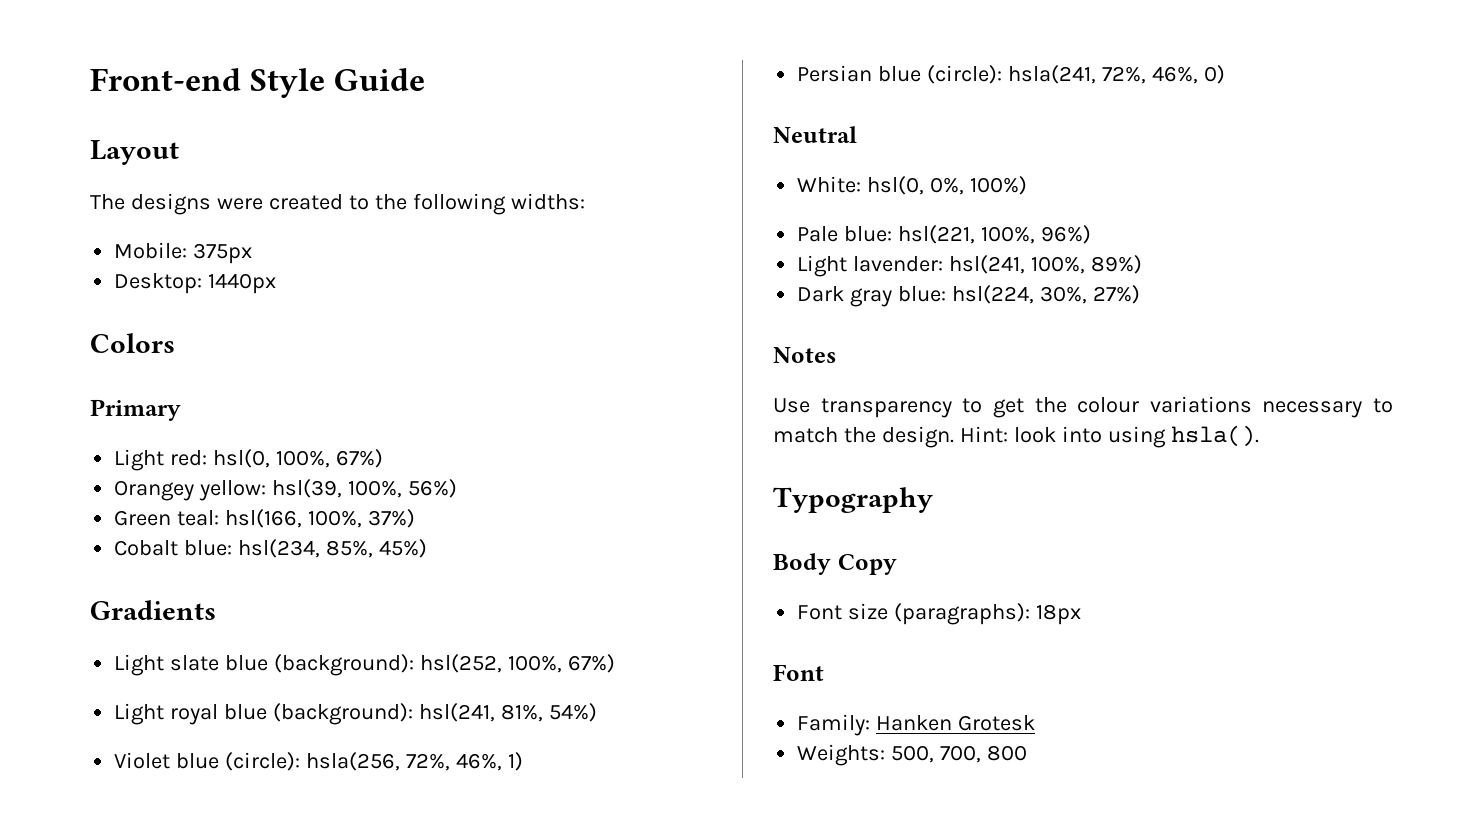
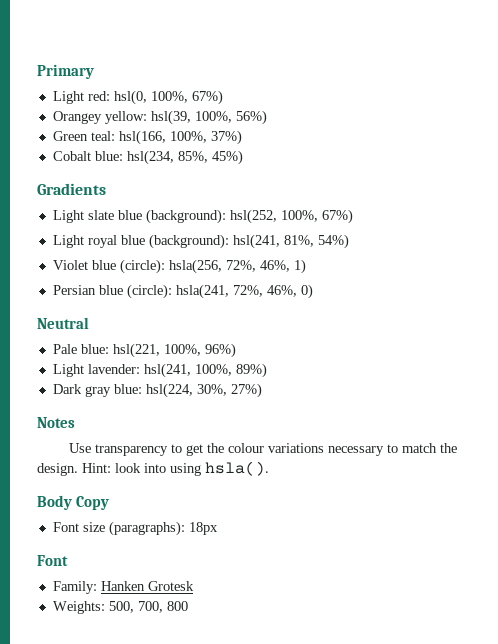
[90,68,426,98] [90,140,179,165] [90,193,585,215] [114,242,253,264] [114,273,277,294] [90,333,175,353] Front-end Style Guide // Layout // The designs were created to the following widths: // Mobile: 375px // Desktop: 1440px // Colors // -> (37, 71) none
[797,176,1028,195] // White: hsl(0, 0%, 100%) -> (89, 323) none
[773,487,933,513] // Typography -> (269, 468) none

